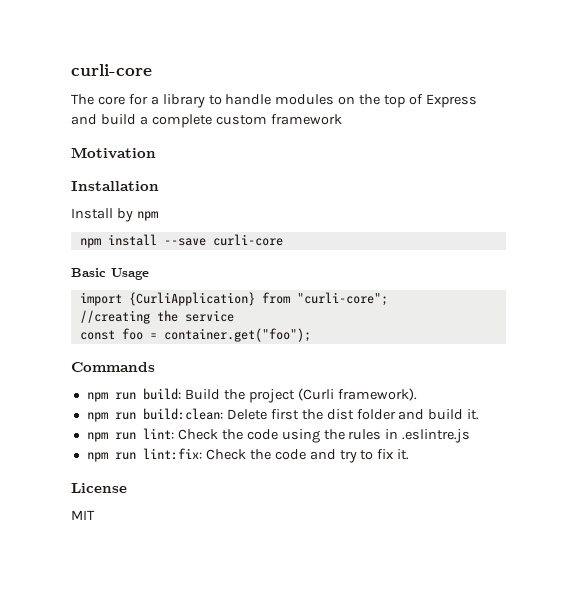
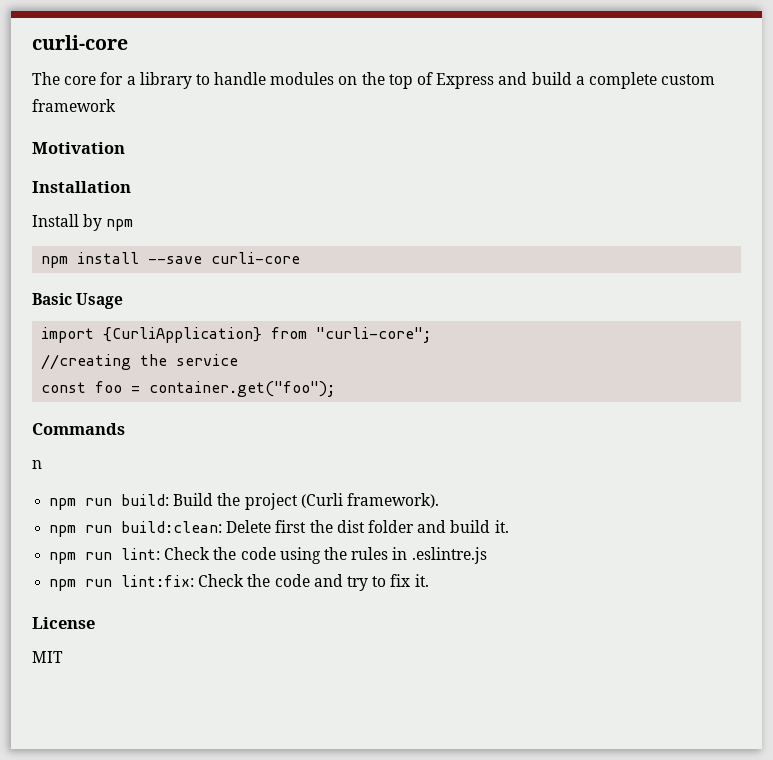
(155, 367) none -> [32,460,42,469] // n

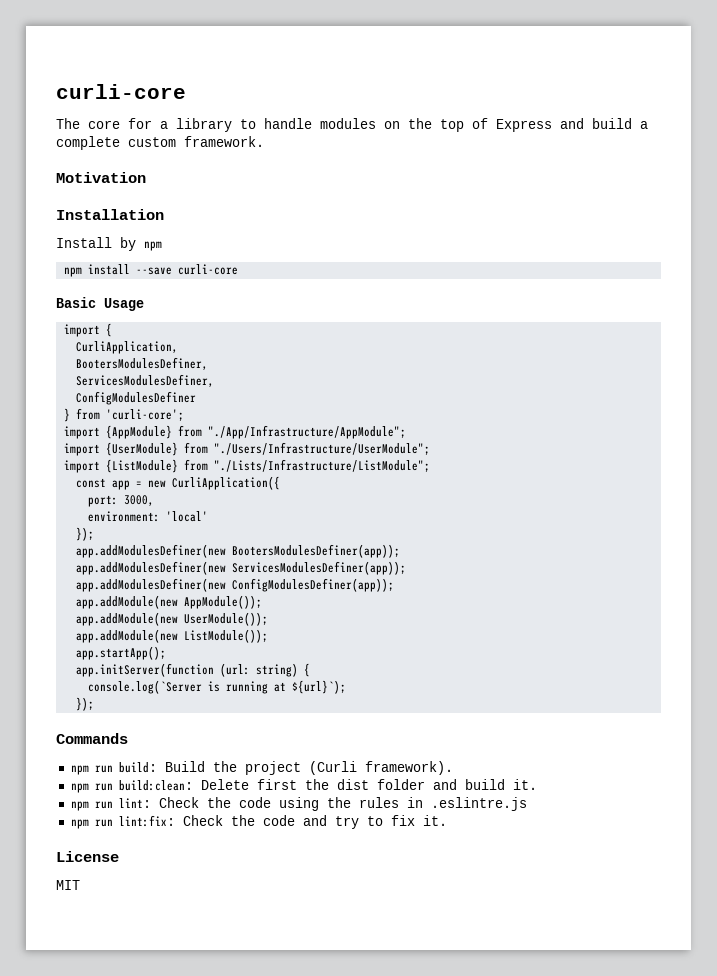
[32,99,116,112] framework -> [184,136,264,147] framework.
[103,327,432,343] [41,354,239,370] [41,381,336,397] {CurliApplication} from "curli-core"; // //creating the service // const foo = container.get("foo"); -> [106,323,113,337] [76,341,179,354] [76,357,209,370] [76,374,215,387] [76,391,197,405] [64,408,185,422] [64,425,407,439] [64,442,431,456] [64,459,431,473] [76,476,281,490] [88,495,155,507] [88,511,209,522] [76,527,95,541] [76,544,401,558] [76,561,407,575] [76,578,395,592] [76,595,263,609] [76,612,269,626] [76,629,269,643] [76,646,167,660] [76,663,311,677] [88,680,347,694] [76,697,95,711] { // CurliApplication, // BootersModulesDefiner, // ServicesModulesDefiner, // ConfigModulesDefiner // } from 'curli-core'; // import {AppModule} from "./App/Infrastructure/AppModule"; // import {UserModule} from "./Users/Infrastructure/UserModule"; // import {ListModule} from "./Lists/Infrastructure/ListModule"; // const app = new CurliApplication({ // port: 3000, // environment: 'local' // }); // app.addModulesDefiner(new BootersModulesDefiner(app)); // app.addModulesDefiner(new ServicesModulesDefiner(app)); // app.addModulesDefiner(new ConfigModulesDefiner(app)); // app.addModule(new AppModule()); // app.addModule(new UserModule()); // app.addModule(new ListModule()); // app.startApp(); // app.initServer(function (url: string) { // console.log(`Server is running at ${url}`); // });
[32,460,42,469] // n -> (128, 738) none

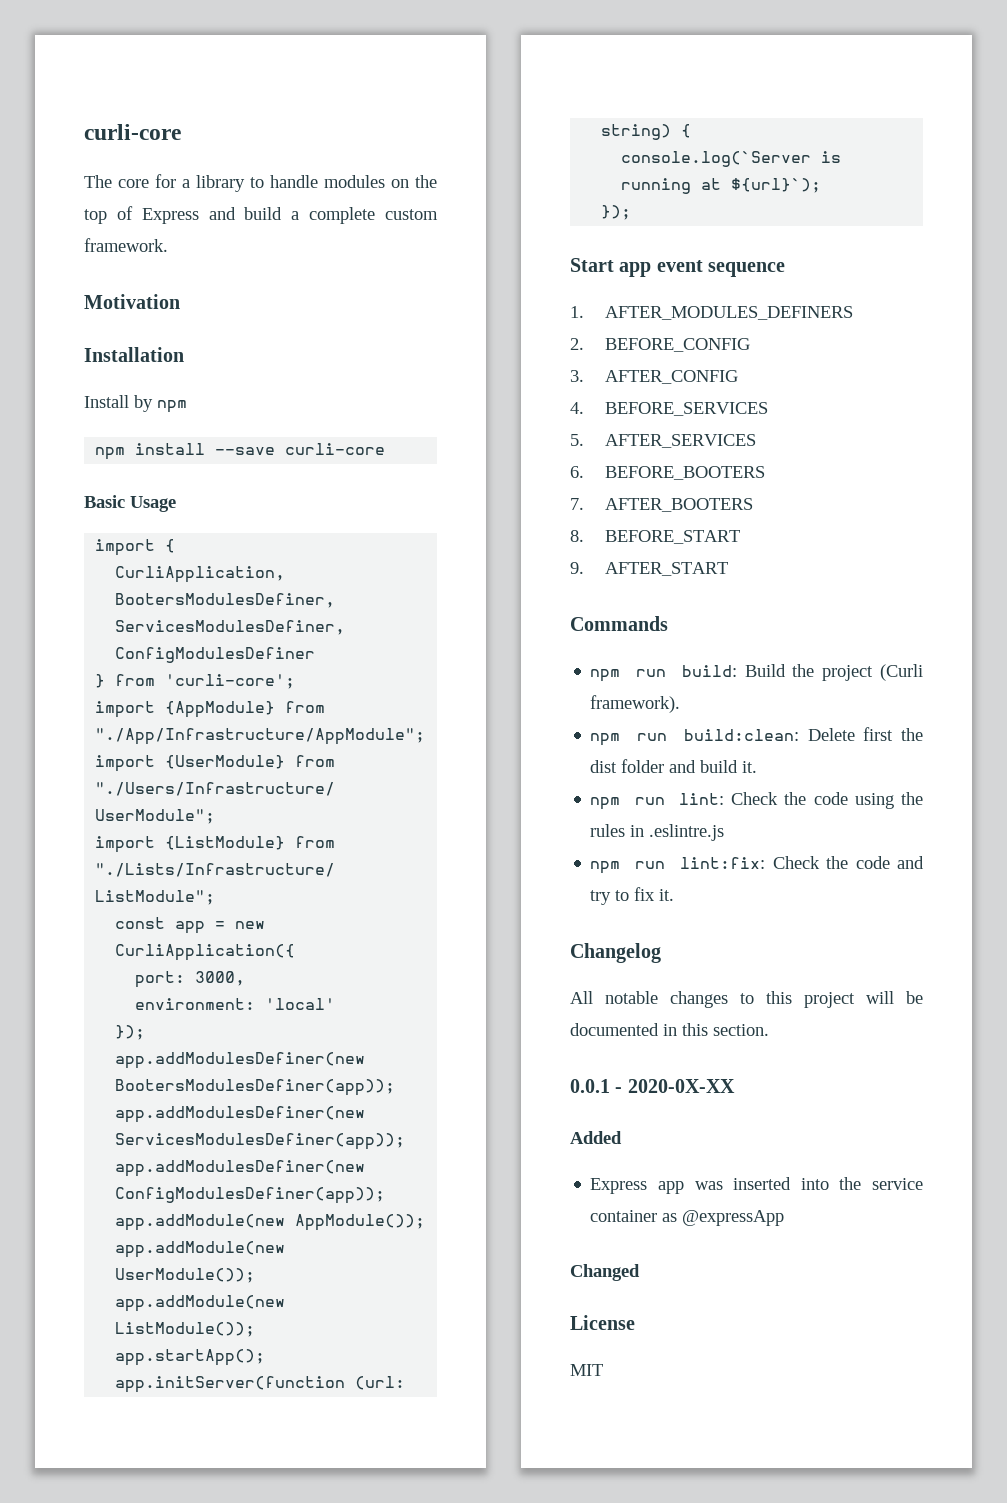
(95, 704) none -> [570,258,786,277] [570,306,853,320] [570,338,750,352] [570,370,738,384] [570,402,768,416] [570,434,756,448] [570,466,765,480] [570,498,753,512] [570,530,740,544] [570,562,728,576] // Start app event sequence // 1. AFTER_MODULES_DEFINERS // 2. BEFORE_CONFIG // 3. AFTER_CONFIG // 4. BEFORE_SERVICES // 5. AFTER_SERVICES // 6. BEFORE_BOOTERS // 7. AFTER_BOOTERS // 8. BEFORE_START // 9. AFTER_START
(447, 820) none -> [570,943,661,963] [570,991,923,1008] [570,1023,769,1036] [570,1079,735,1093] [570,1131,622,1144] [590,1177,923,1194] [590,1210,785,1226] [570,1264,640,1281] // Changelog // All notable changes to this project will be documented in this section. // 0.0.1 - 2020-0X-XX // Added // Express app was inserted into the service container as @expressApp // Changed

